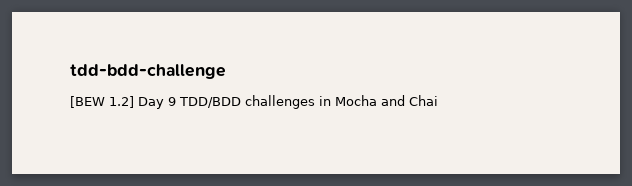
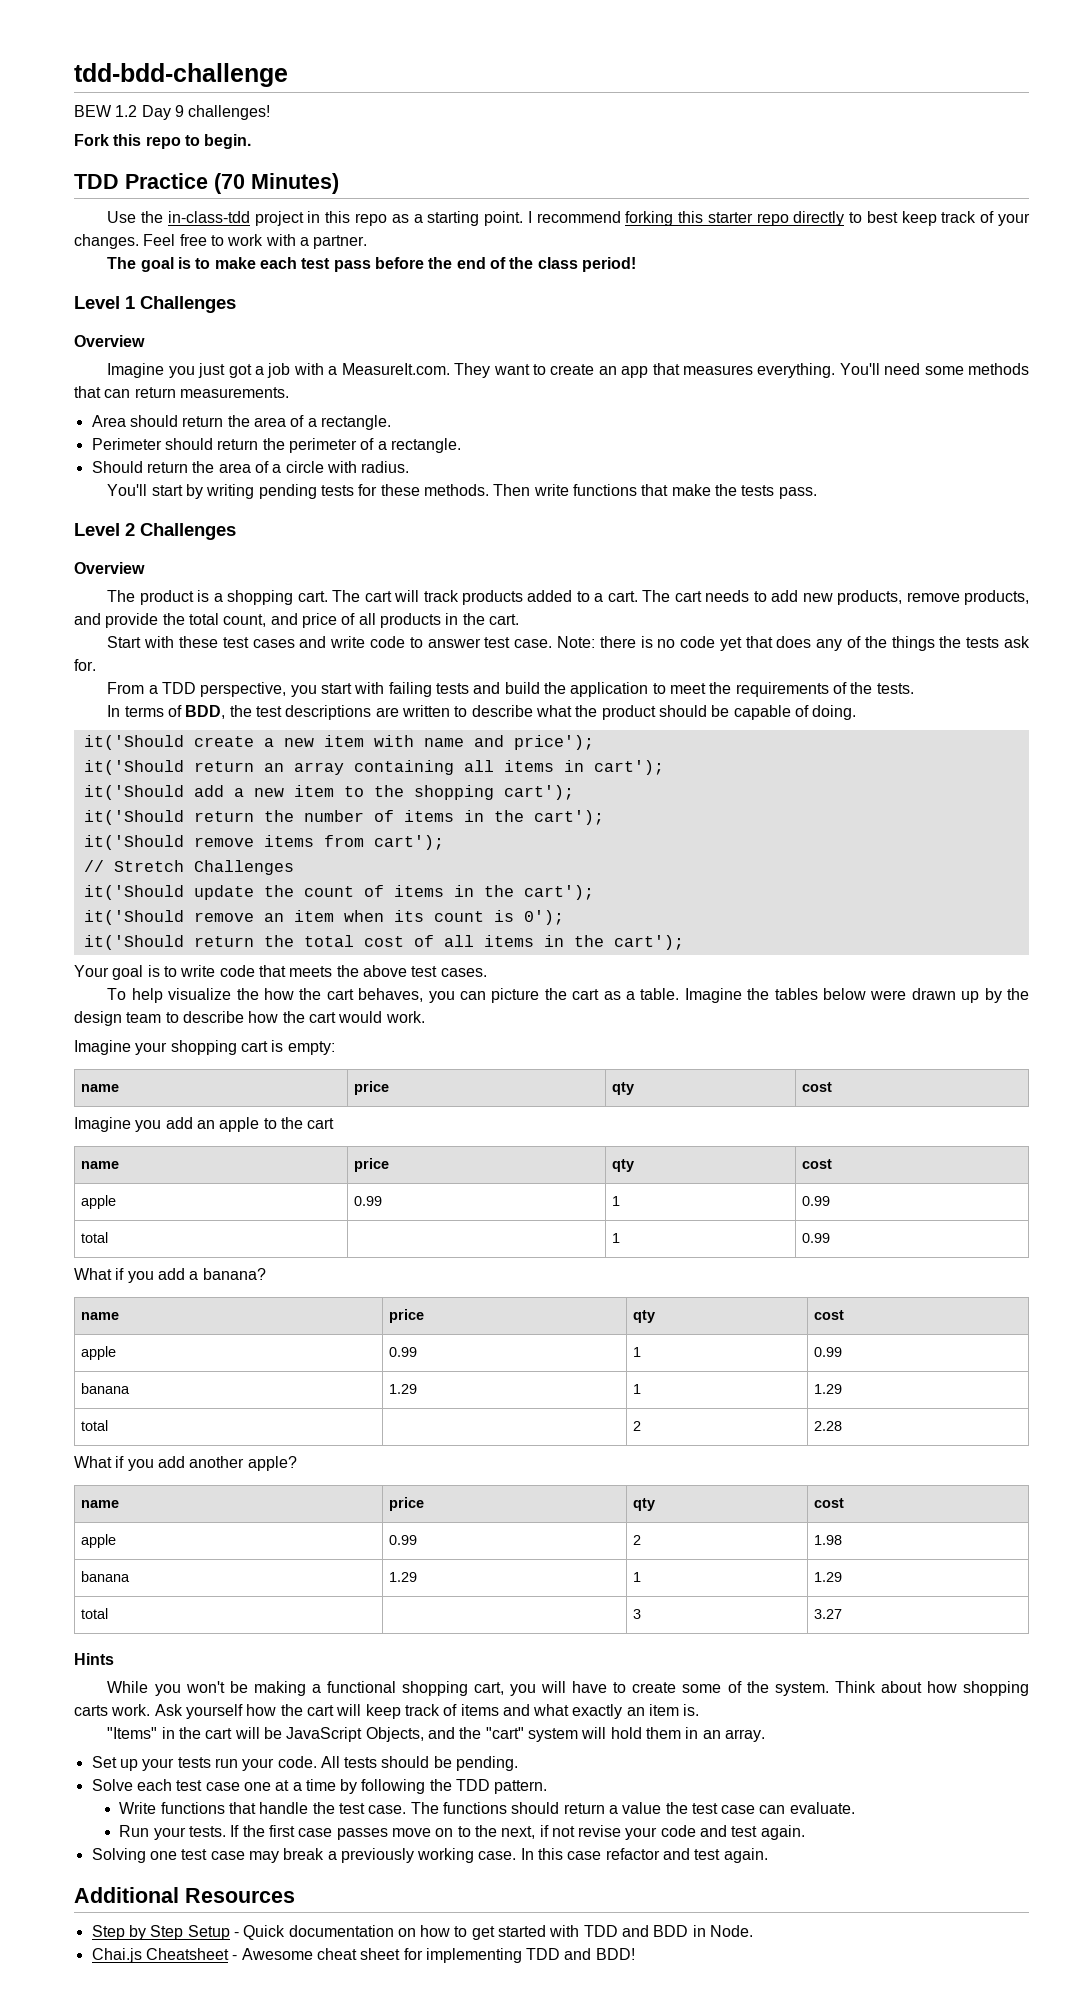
[70,95,438,109] [BEW 1.2] Day 9 TDD/BDD challenges in Mocha and Chai -> [74,105,271,120] [74,134,252,149] [74,173,339,194] [107,211,1031,226] [74,234,368,249] [107,257,636,272] [74,296,236,313] [74,335,145,347] [107,363,1029,378] [74,386,289,398] [91,415,391,430] [91,438,461,453] [91,461,410,473] [107,484,817,499] [74,523,236,540] [74,562,145,574] [107,590,1029,605] [74,613,519,628] [107,636,1030,651] [74,659,96,671] [107,682,914,697] [107,705,857,720] [83,735,594,750] [83,760,664,775] [83,785,574,800] [83,810,604,825] [83,835,444,850] [83,860,294,875] [83,885,594,900] [83,910,564,925] [83,935,684,950] [74,965,487,980] [107,988,1029,1003] [74,1011,425,1026] [74,1040,335,1055] [81,1084,120,1092] [354,1081,390,1095] [612,1082,635,1095] [802,1082,833,1092] [74,1117,335,1132] [81,1161,120,1169] [354,1158,390,1172] [612,1159,635,1172] [802,1159,833,1169] [81,1195,117,1209] [354,1196,383,1206] [612,1196,621,1206] [802,1196,831,1206] [81,1232,109,1243] [612,1233,621,1243] [802,1233,831,1243] [74,1268,266,1283] [81,1312,120,1320] [389,1309,425,1323] [633,1310,656,1323] [814,1310,845,1320] [81,1346,117,1360] [389,1347,418,1357] [633,1347,642,1357] [814,1347,843,1357] [81,1383,131,1394] [389,1384,418,1394] [633,1384,642,1394] [814,1384,843,1394] [81,1420,109,1431] [633,1421,642,1431] [814,1421,843,1431] [74,1456,297,1471] [81,1500,120,1508] [389,1497,425,1511] [633,1498,656,1511] [814,1498,845,1508] [81,1534,117,1548] [389,1535,418,1545] [633,1535,642,1545] [814,1535,843,1545] [81,1571,131,1582] [389,1572,418,1582] [633,1572,642,1582] [814,1572,843,1582] [81,1608,109,1619] [633,1609,642,1619] [814,1609,843,1619] [74,1653,114,1665] [107,1681,1029,1696] [74,1704,700,1719] [107,1727,765,1742] [91,1756,519,1771] [91,1779,548,1794] [119,1802,855,1814] [119,1825,805,1840] [91,1848,768,1863] [74,1887,295,1903] [91,1925,754,1940] [91,1948,635,1963] BEW 1.2 Day 9 challenges! // Fork this repo to begin. // TDD Practice (70 Minutes) // Use the in-class-tdd project in this repo as a starting point. I recommend forking this starter repo directly to best keep track of your changes. Feel free to work with a partner. // The goal is to make each test pass before the end of the class period! // Level 1 Challenges // Overview // Imagine you just got a job with a MeasureIt.com. They want to create an app that measures everything. You'll need some methods that can return measurements. // Area should return the area of a rectangle. // Perimeter should return the perimeter of a rectangle. // Should return the area of a circle with radius. // You'll start by writing pending tests for these methods. Then write functions that make the tests pass. // Level 2 Challenges // Overview // The product is a shopping cart. The cart will track products added to a cart. The cart needs to add new products, remove products, and provide the total count, and price of all products in the cart. // Start with these test cases and write code to answer test case. Note: there is no code yet that does any of the things the tests ask for. // From a TDD perspective, you start with failing tests and build the application to meet the requirements of the tests. // In terms of BDD, the test descriptions are written to describe what the product should be capable of doing. // it('Should create a new item with name and price'); // it('Should return an array containing all items in cart'); // it('Should add a new item to the shopping cart'); // it('Should return the number of items in the cart'); // it('Should remove items from cart'); // // Stretch Challenges // it('Should update the count of items in the cart'); // it('Should remove an item when its count is 0'); // it('Should return the total cost of all items in the cart'); // Your goal is to write code that meets the above test cases. // To help visualize the how the cart behaves, you can picture the cart as a table. Imagine the tables below were drawn up by the design team to describe how the cart would work. // Imagine your shopping cart is empty: // name | price | qty | cost // Imagine you add an apple to the cart // name | price | qty | cost // apple | 0.99 | 1 | 0.99 // total | | 1 | 0.99 // What if you add a banana? // name | price | qty | cost // apple | 0.99 | 1 | 0.99 // banana | 1.29 | 1 | 1.29 // total | | 2 | 2.28 // What if you add another apple? // name | price | qty | cost // apple | 0.99 | 2 | 1.98 // banana | 1.29 | 1 | 1.29 // total | | 3 | 3.27 // Hints // While you won't be making a functional shopping cart, you will have to create some of the system. Think about how shopping carts work. Ask yourself how the cart will keep track of items and what exactly an item is. // "Items" in the cart will be JavaScript Objects, and the "cart" system will hold them in an array. // Set up your tests run your code. All tests should be pending. // Solve each test case one at a time by following the TDD pattern. // Write functions that handle the test case. The functions should return a value the test case can evaluate. // Run your tests. If the first case passes move on to the next, if not revise your code and test again. // Solving one test case may break a previously working case. In this case refactor and test again. // Additional Resources // Step by Step Setup - Quick documentation on how to get started with TDD and BDD in Node. // Chai.js Cheatsheet - Awesome cheat sheet for implementing TDD and BDD!

